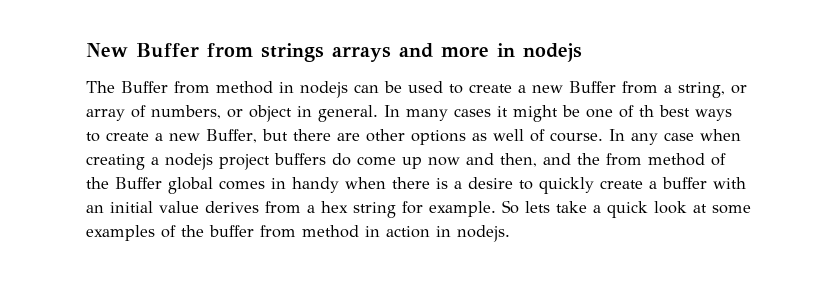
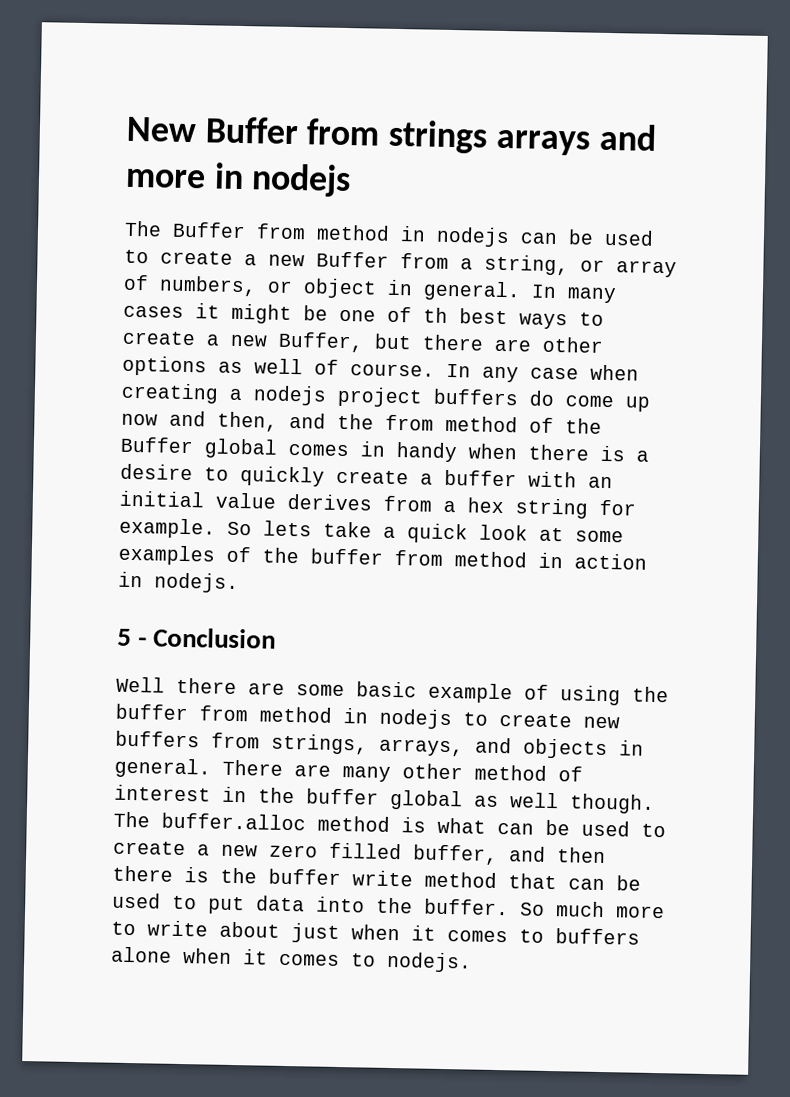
(510, 233) none -> [117,627,277,649] [116,676,669,706] [115,703,620,730] [115,730,644,760] [114,757,583,782] [114,784,655,814] [113,811,666,838] [113,840,606,865] [112,865,641,891] [112,892,665,919] [111,920,640,945] [111,946,472,973] // 5 - Conclusion // Well there are some basic example of using the buffer from method in nodejs to create new buffers from strings, arrays, and objects in general. There are many other method of interest in the buffer global as well though. The buffer.alloc method is what can be used to create a new zero filled buffer, and then there is the buffer write method that can be used to put data into the buffer. So much more to write about just when it comes to buffers alone when it comes to nodejs.

